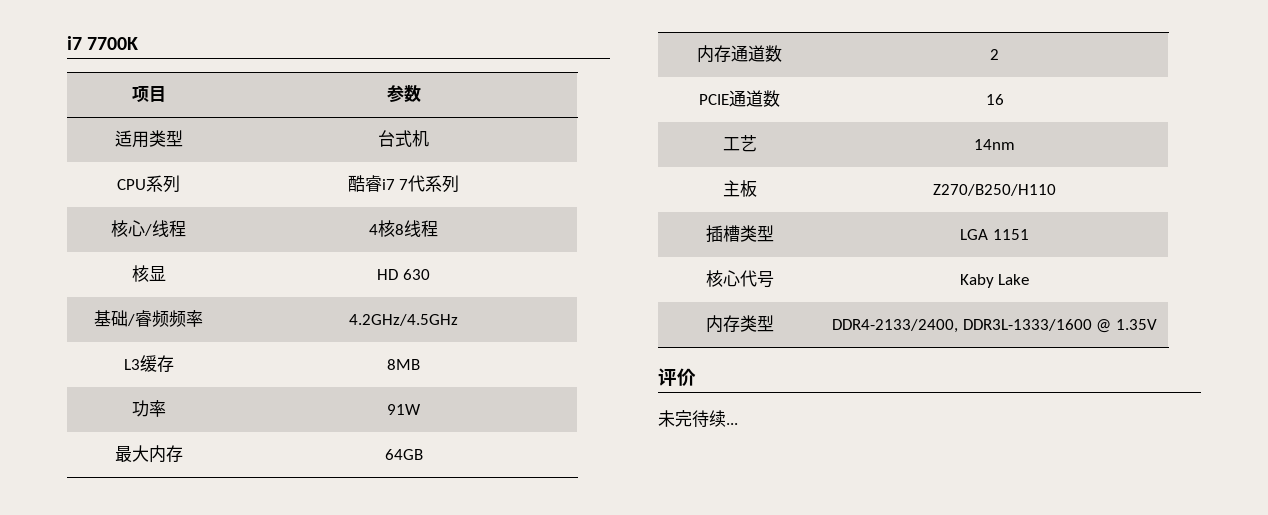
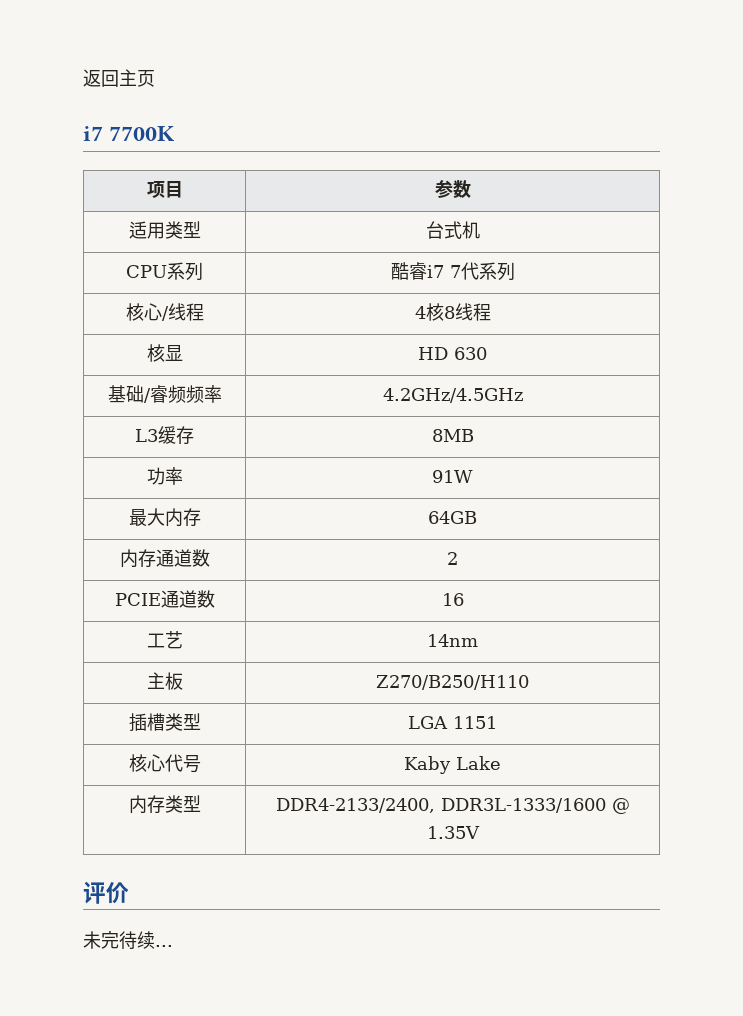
(67, 43) none -> [83,69,155,87] 返回主页 //

